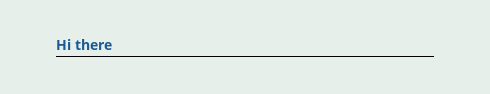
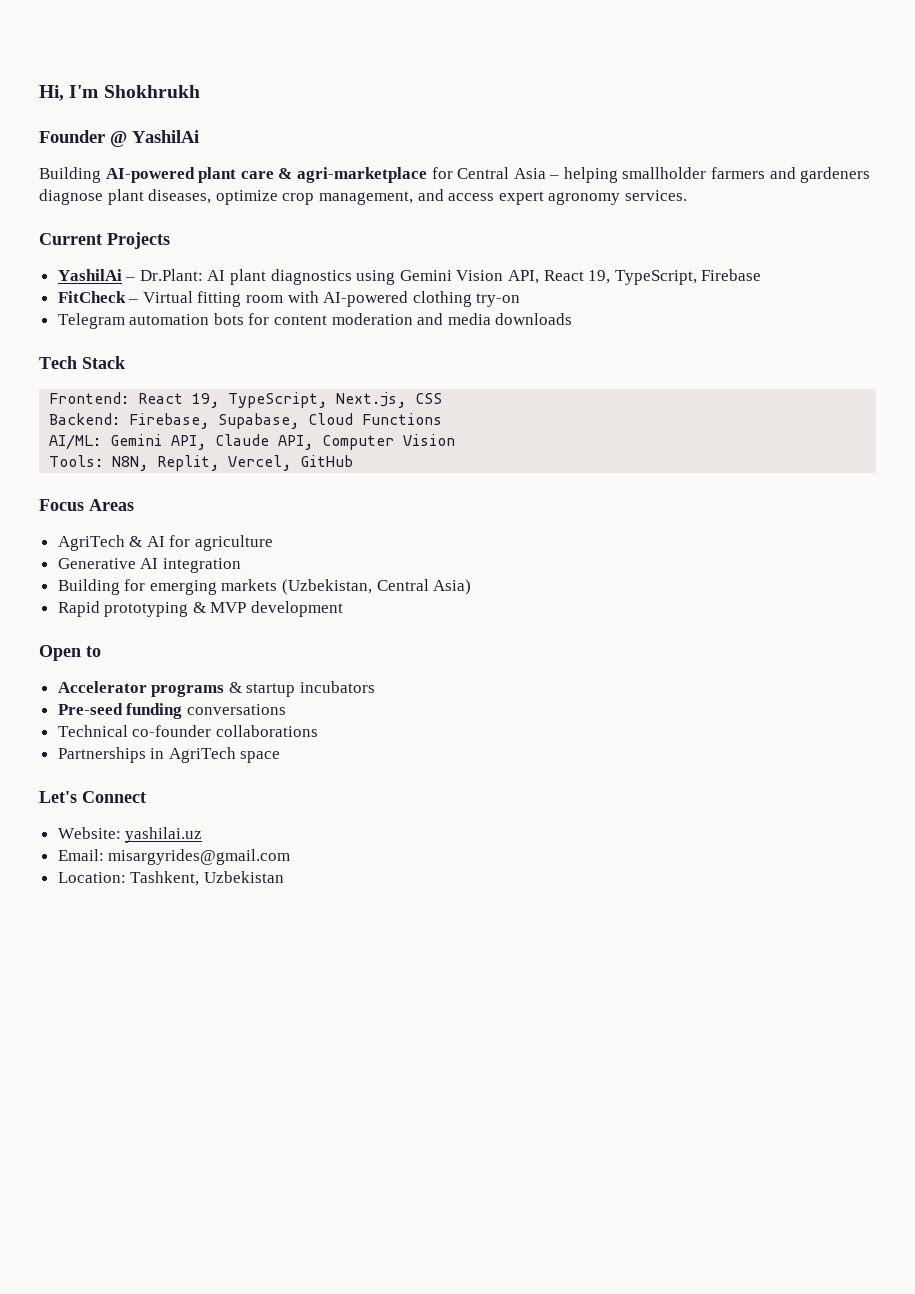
[56,39,112,50] Hi there -> [39,85,200,101] [39,130,199,147] [39,167,871,183] [39,189,687,205] [39,232,170,249] [57,269,762,285] [57,291,521,307] [57,313,573,329] [39,356,125,369] [49,392,443,408] [49,413,443,429] [49,434,456,450] [49,455,354,471] [39,499,134,511] [57,535,274,551] [57,558,241,573] [57,579,472,595] [57,601,344,617] [39,645,101,661] [57,681,376,697] [57,703,286,719] [57,725,318,737] [57,747,281,763] [39,791,146,803] [57,827,203,843] [57,849,291,865] [57,871,284,886] Hi, I'm Shokhrukh // Founder @ YashilAi // Building AI-powered plant care & agri-marketplace for Central Asia – helping smallholder farmers and gardeners diagnose plant diseases, optimize crop management, and access expert agronomy services. // Current Projects // YashilAi – Dr.Plant: AI plant diagnostics using Gemini Vision API, React 19, TypeScript, Firebase // FitCheck – Virtual fitting room with AI-powered clothing try-on // Telegram automation bots for content moderation and media downloads // Tech Stack // Frontend: React 19, TypeScript, Next.js, CSS // Backend: Firebase, Supabase, Cloud Functions // AI/ML: Gemini API, Claude API, Computer Vision // Tools: N8N, Replit, Vercel, GitHub // Focus Areas // AgriTech & AI for agriculture // Generative AI integration // Building for emerging markets (Uzbekistan, Central Asia) // Rapid prototyping & MVP development // Open to // Accelerator programs & startup incubators // Pre-seed funding conversations // Technical co-founder collaborations // Partnerships in AgriTech space // Let's Connect // Website: yashilai.uz // Email: misargyrides@gmail.com // Location: Tashkent, Uzbekistan

